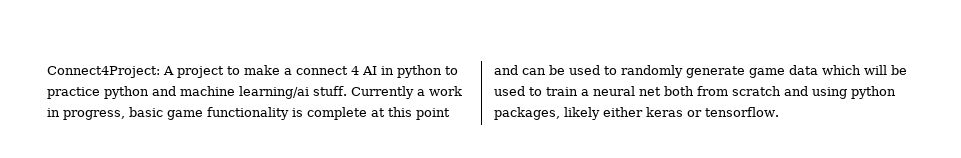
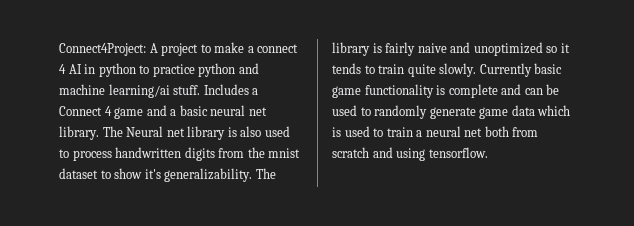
[351,86,462,99] [47,108,125,120] Currently a work in progress, -> [203,84,259,95] [59,105,267,119] [59,126,290,140] [59,147,301,161] [59,168,276,182] [332,42,570,56] [332,63,532,77] Includes a Connect 4 game and a basic neural net library. The Neural net library is also used to process handwritten digits from the mnist dataset to show it's generalizability. The library is fairly naive and unoptimized so it tends to train quite slowly. Currently
[371,107,450,120] at this point -> (498, 91) none
[864,65,907,75] will be -> [332,127,341,137] is
[851,86,896,99] [494,107,702,120] python packages, likely either keras or -> (426, 154) none

